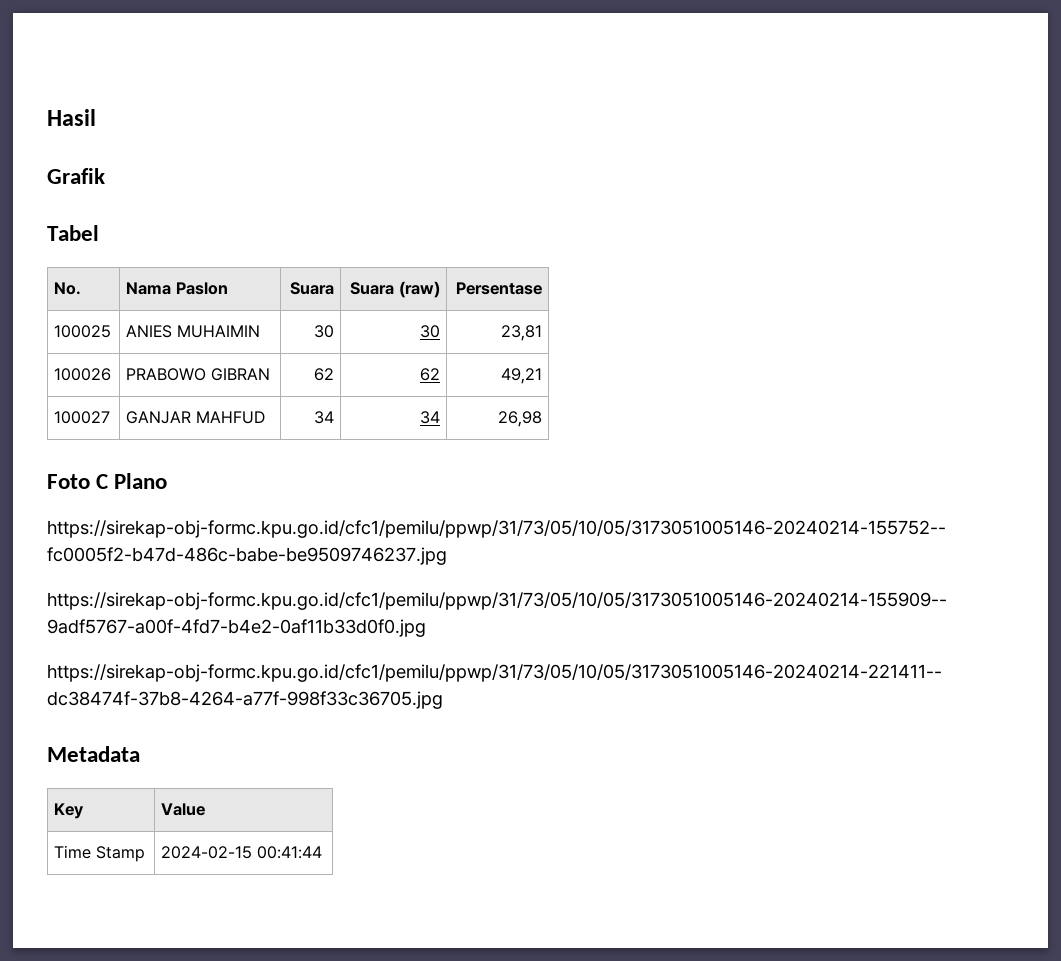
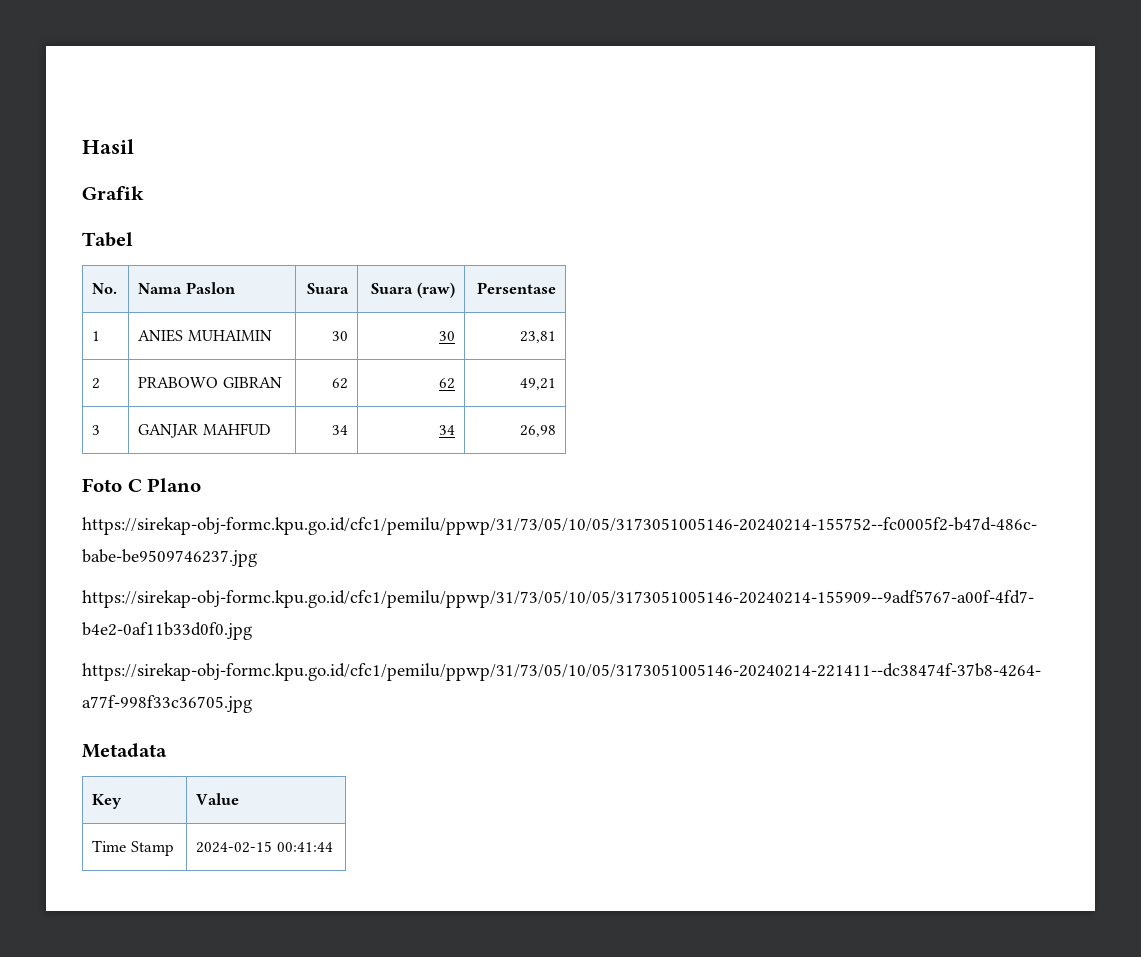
[54,325,112,338] 100025 -> [92,331,101,341] 1
[54,368,112,381] 100026 -> [92,378,101,389] 2
[54,411,111,424] 100027 -> [92,425,101,435] 3

